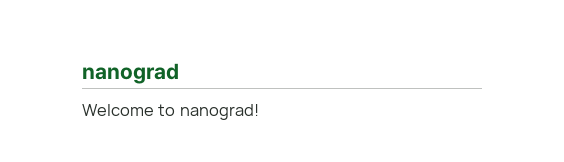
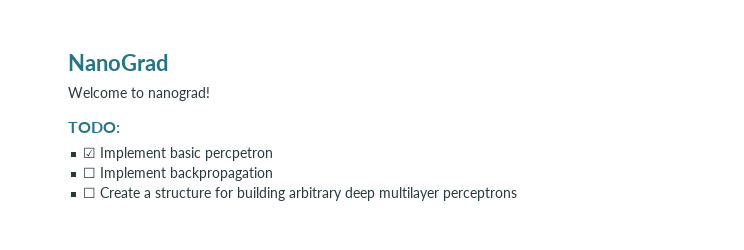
[82,63,179,84] nanograd -> [68,54,168,71] NanoGrad
(259, 112) none -> [68,122,120,133] [83,147,274,161] [83,167,274,181] [83,187,518,201] // TODO: // ☑ Implement basic percpetron // ☐ Implement backpropagation // ☐ Create a structure for building arbitrary deep multilayer perceptrons

